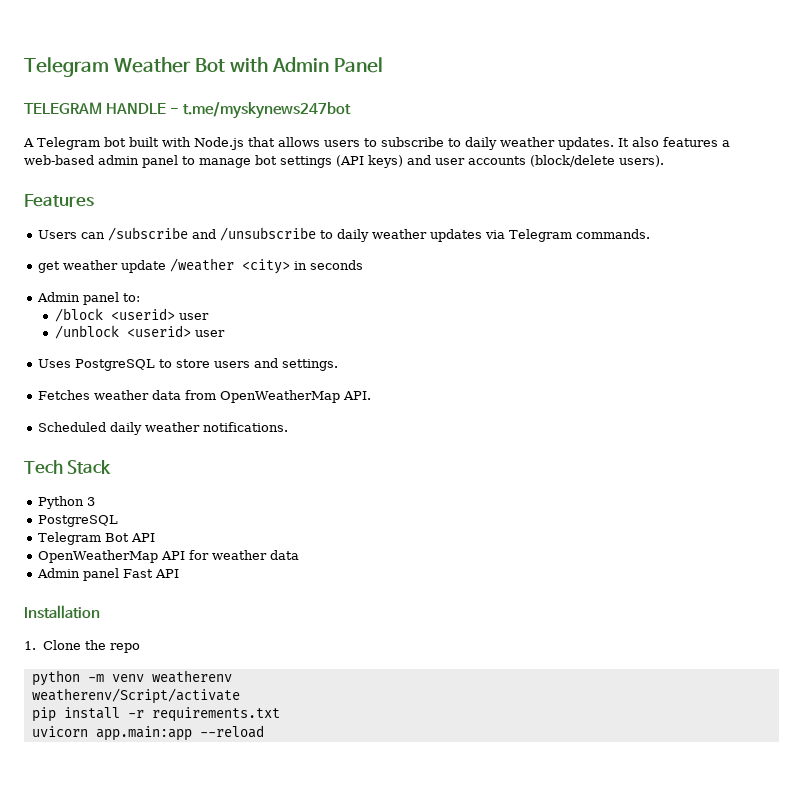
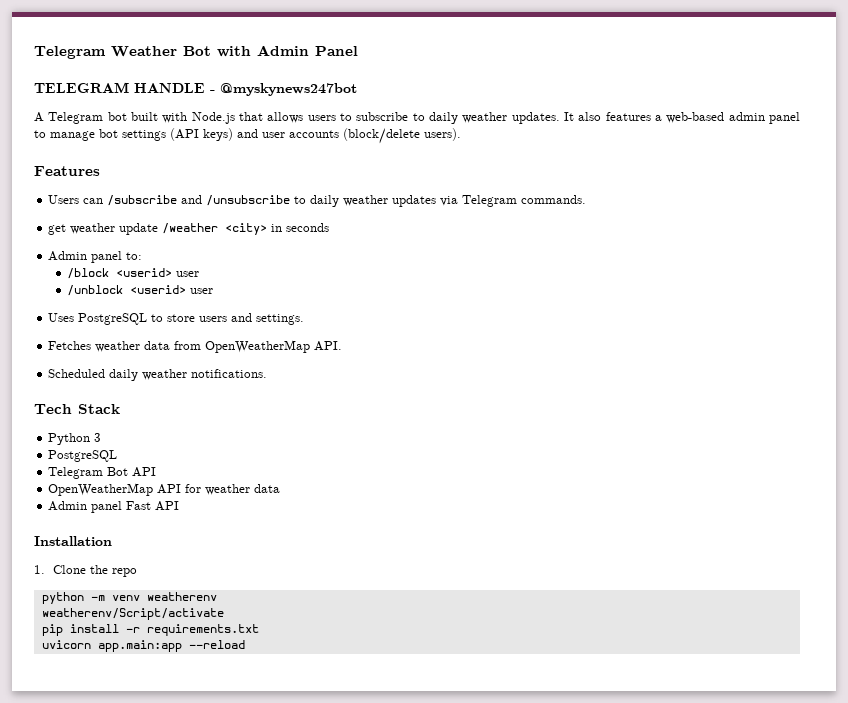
[183,102,352,119] t.me/myskynews247bot -> [220,83,357,96] @myskynews247bot

